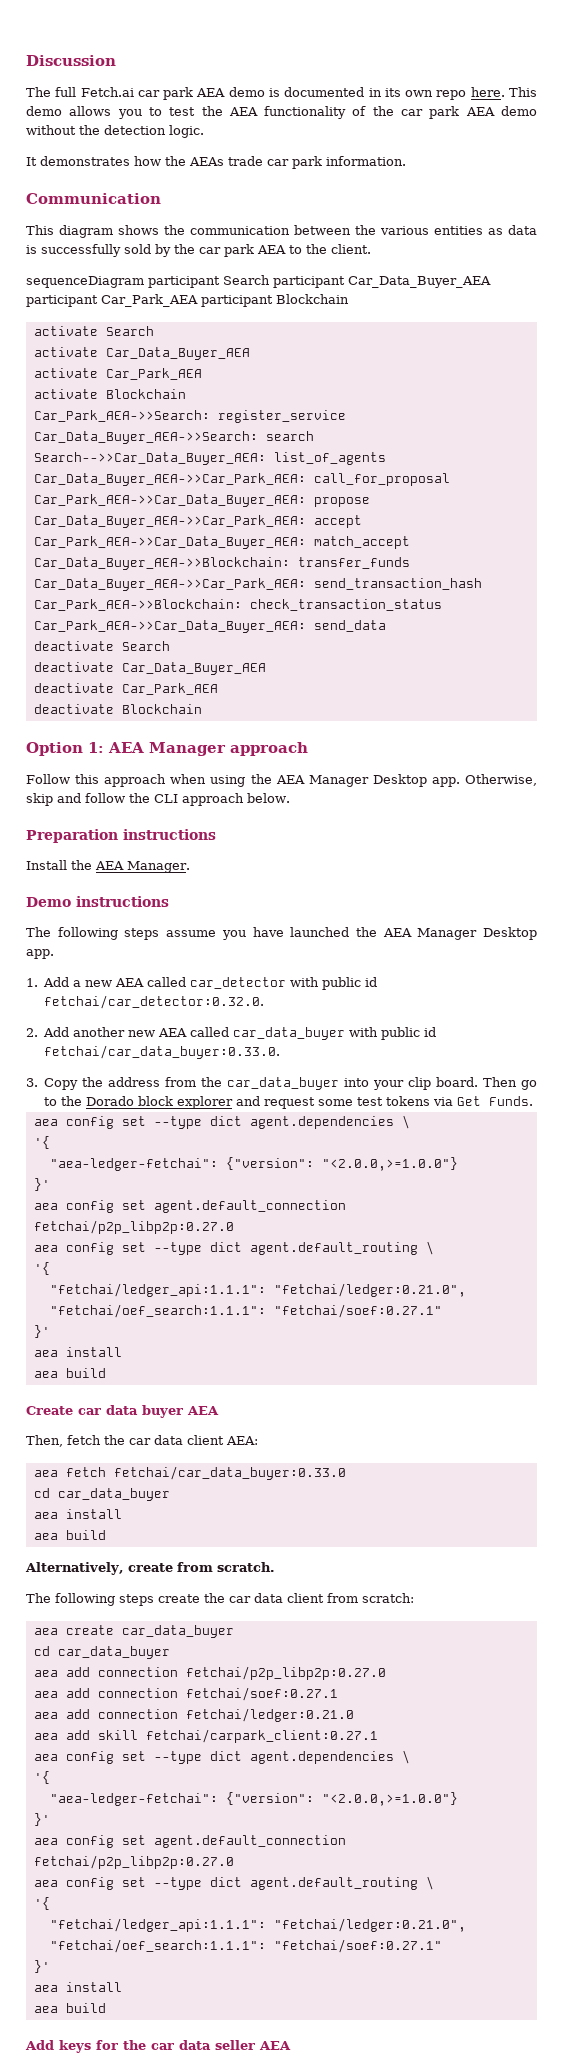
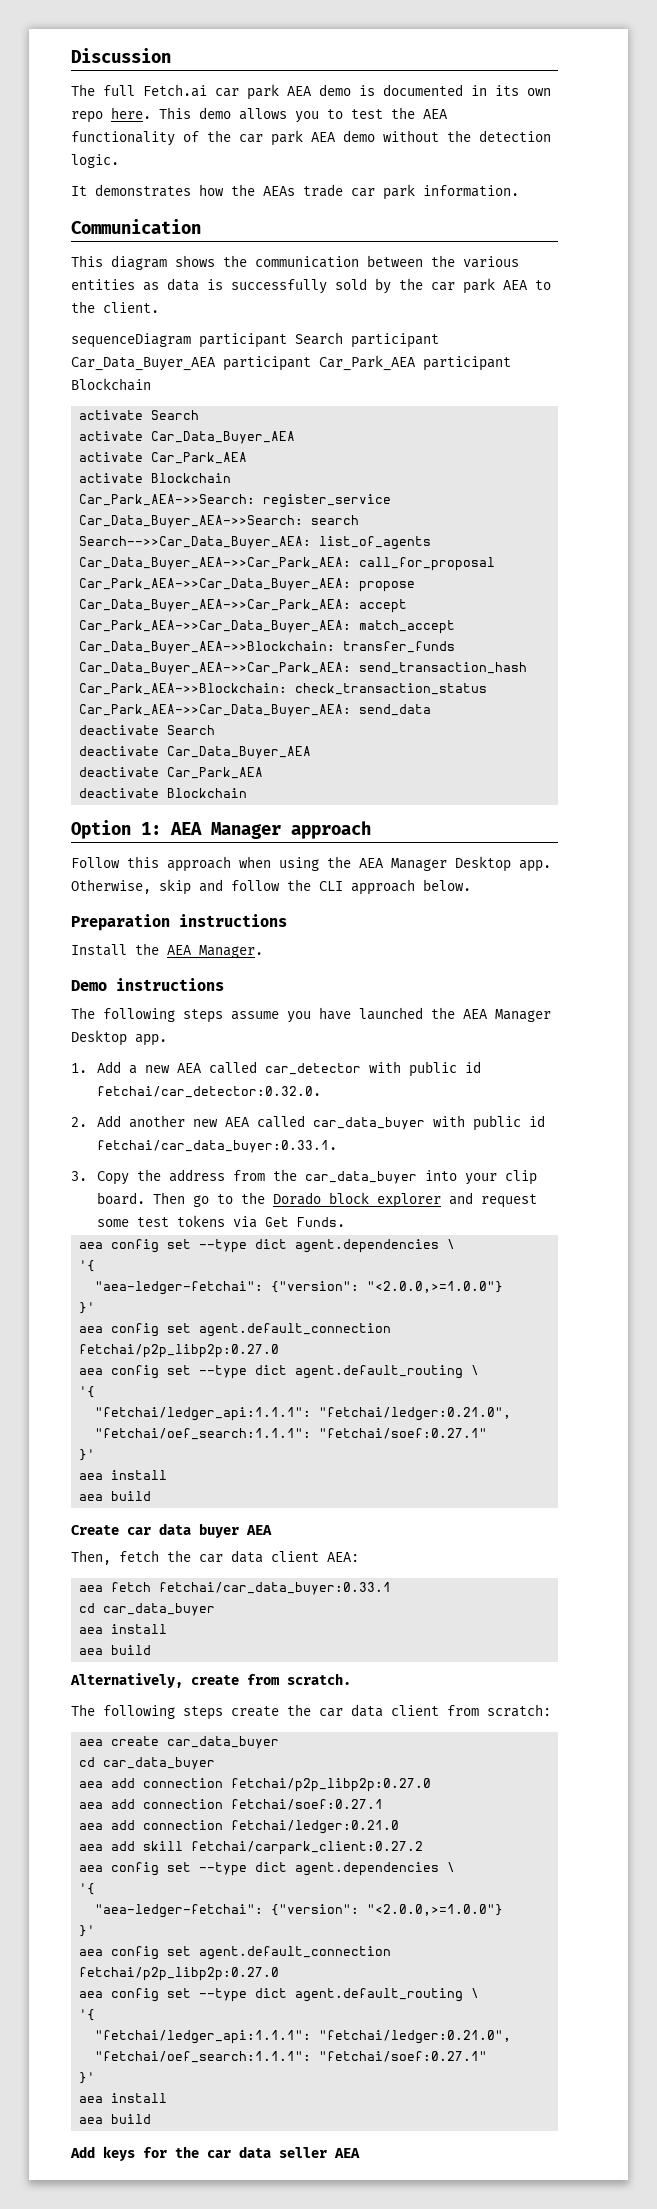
[44,1045,281,1059] fetchai/car_data_buyer:0.33.0. -> [96,1140,337,1153] fetchai/car_data_buyer:0.33.1.
[113,1466,346,1480] fetchai/car_data_buyer:0.33.0 -> [159,1582,392,1595] fetchai/car_data_buyer:0.33.1
[145,1729,378,1743] fetchai/carpark_client:0.27.1 -> [191,1841,424,1855] fetchai/carpark_client:0.27.2

